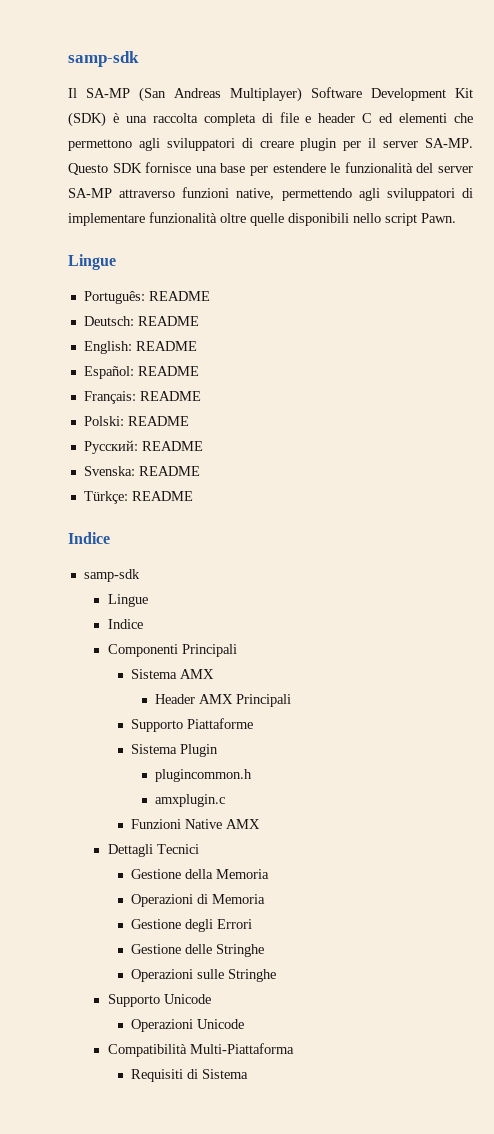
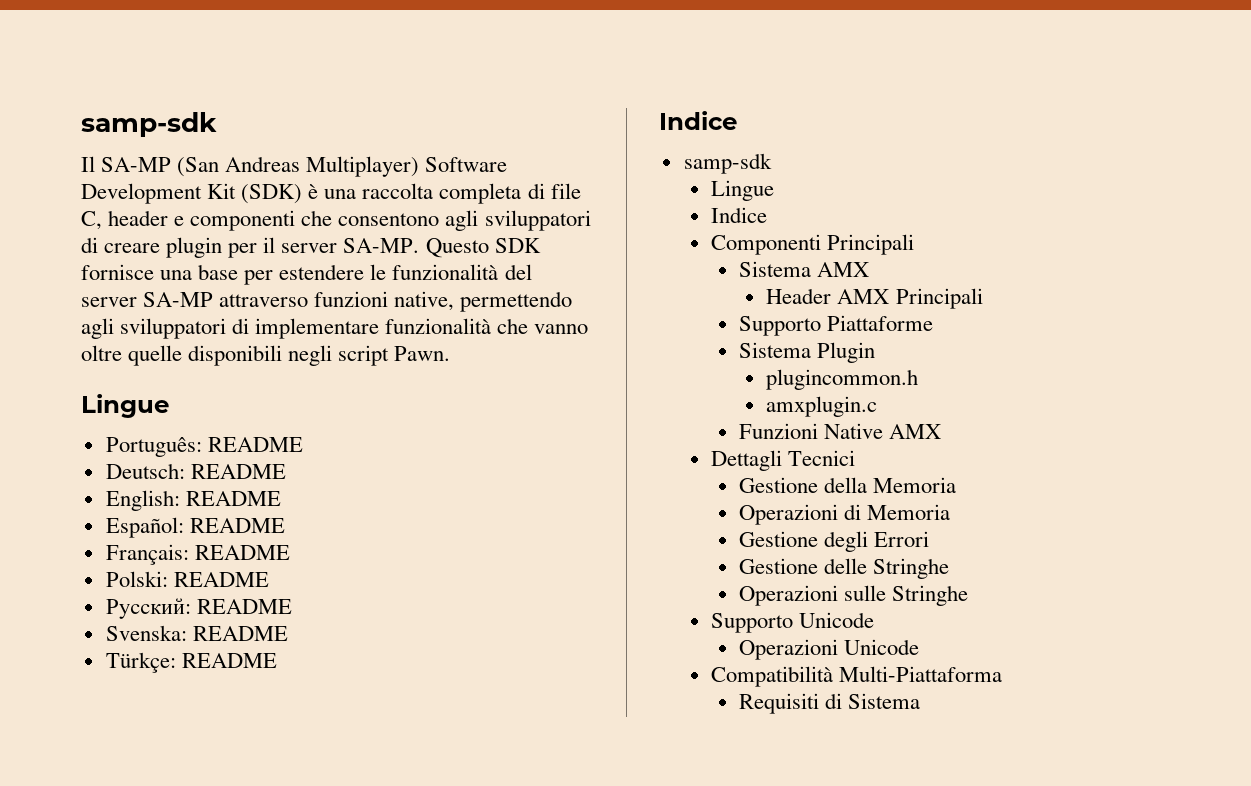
[305,113,473,123] [68,139,132,151] e header C ed elementi che permettono -> [81,210,440,231] C, header e componenti che consentono
(217, 217) none -> [497,318,589,334] che vanno
[353,213,381,223] nello -> [288,345,333,366] negli

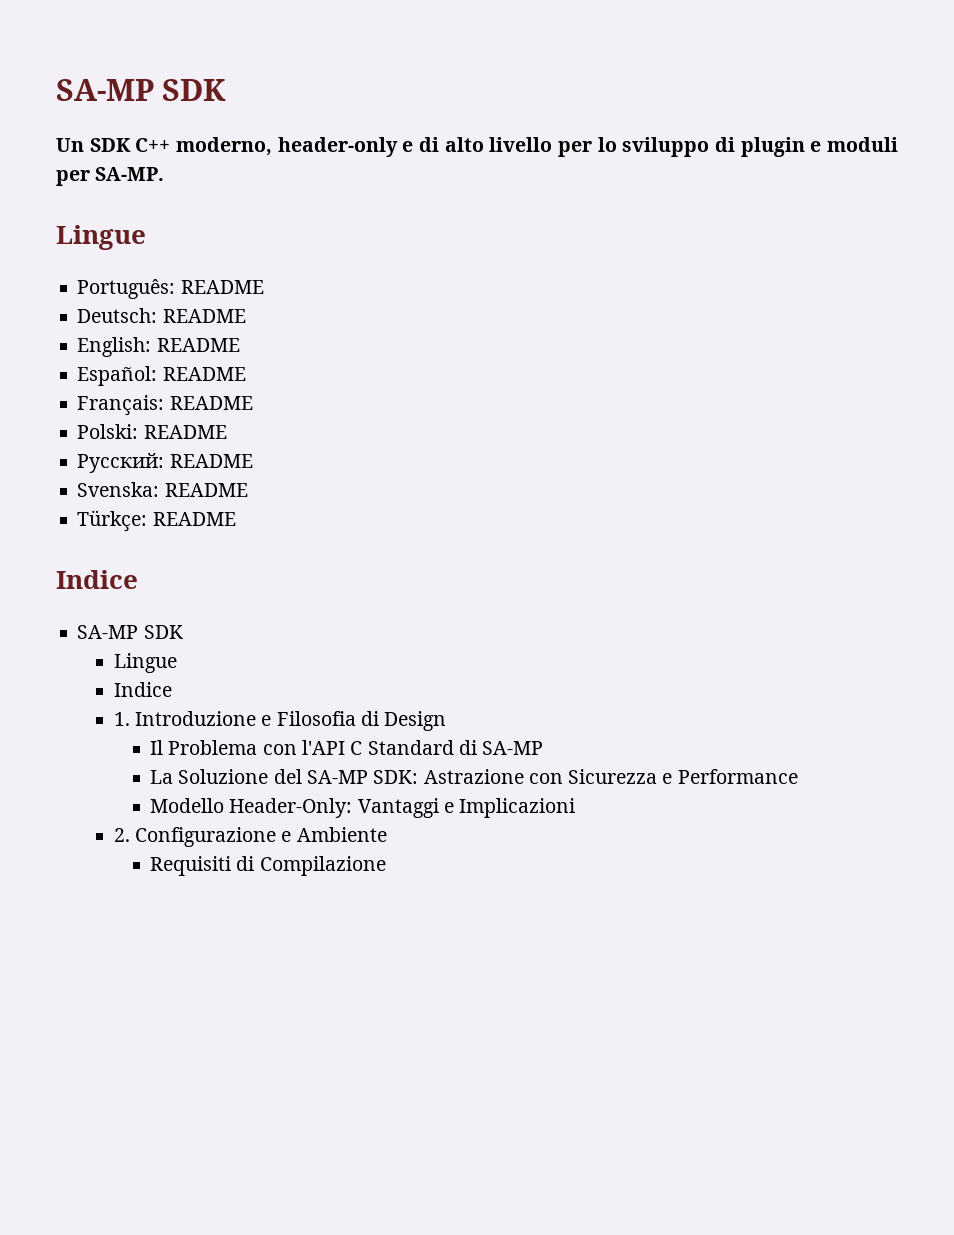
[81,112,217,137] [81,156,508,177] [81,183,581,204] [81,210,591,231] [81,237,541,258] [81,264,532,285] [81,291,573,312] [81,318,589,339] [81,345,451,366] samp-sdk // Il SA-MP (San Andreas Multiplayer) Software Development Kit (SDK) è una raccolta completa di file C, header e componenti che consentono agli sviluppatori di creare plugin per il server SA-MP. Questo SDK fornisce una base per estendere le funzionalità del server SA-MP attraverso funzioni native, permettendo agli sviluppatori di implementare funzionalità che vanno oltre quelle disponibili negli script Pawn. -> [56,79,227,101] [56,137,898,157] [56,167,165,186] SA-MP SDK // Un SDK C++ moderno, header-only e di alto livello per lo sviluppo di plugin e moduli per SA-MP.
[683,153,772,174] samp-sdk -> [77,625,183,639] SA-MP SDK
[711,234,915,255] [738,261,869,277] [766,288,983,309] [738,315,933,336] [738,342,875,363] [766,369,919,390] [766,396,878,417] [738,423,941,439] [711,450,856,471] [738,477,956,493] [738,504,950,525] [738,531,929,552] [738,558,949,579] [738,585,968,606] [711,612,875,633] [738,639,919,660] [711,666,1003,687] Componenti Principali // Sistema AMX // Header AMX Principali // Supporto Piattaforme // Sistema Plugin // plugincommon.h // amxplugin.c // Funzioni Native AMX // Dettagli Tecnici // Gestione della Memoria // Operazioni di Memoria // Gestione degli Errori // Gestione delle Stringhe // Operazioni sulle Stringhe // Supporto Unicode // Operazioni Unicode // Compatibilità Multi-Piattaforma -> [113,711,447,731] [150,740,544,755] [150,769,798,784] [150,798,576,818] [113,827,387,847] 1. Introduzione e Filosofia di Design // Il Problema con l'API C Standard di SA-MP // La Soluzione del SA-MP SDK: Astrazione con Sicurezza e Performance // Modello Header-Only: Vantaggi e Implicazioni // 2. Configurazione e Ambiente
[847,693,920,709] Sistema -> [259,856,386,876] Compilazione

